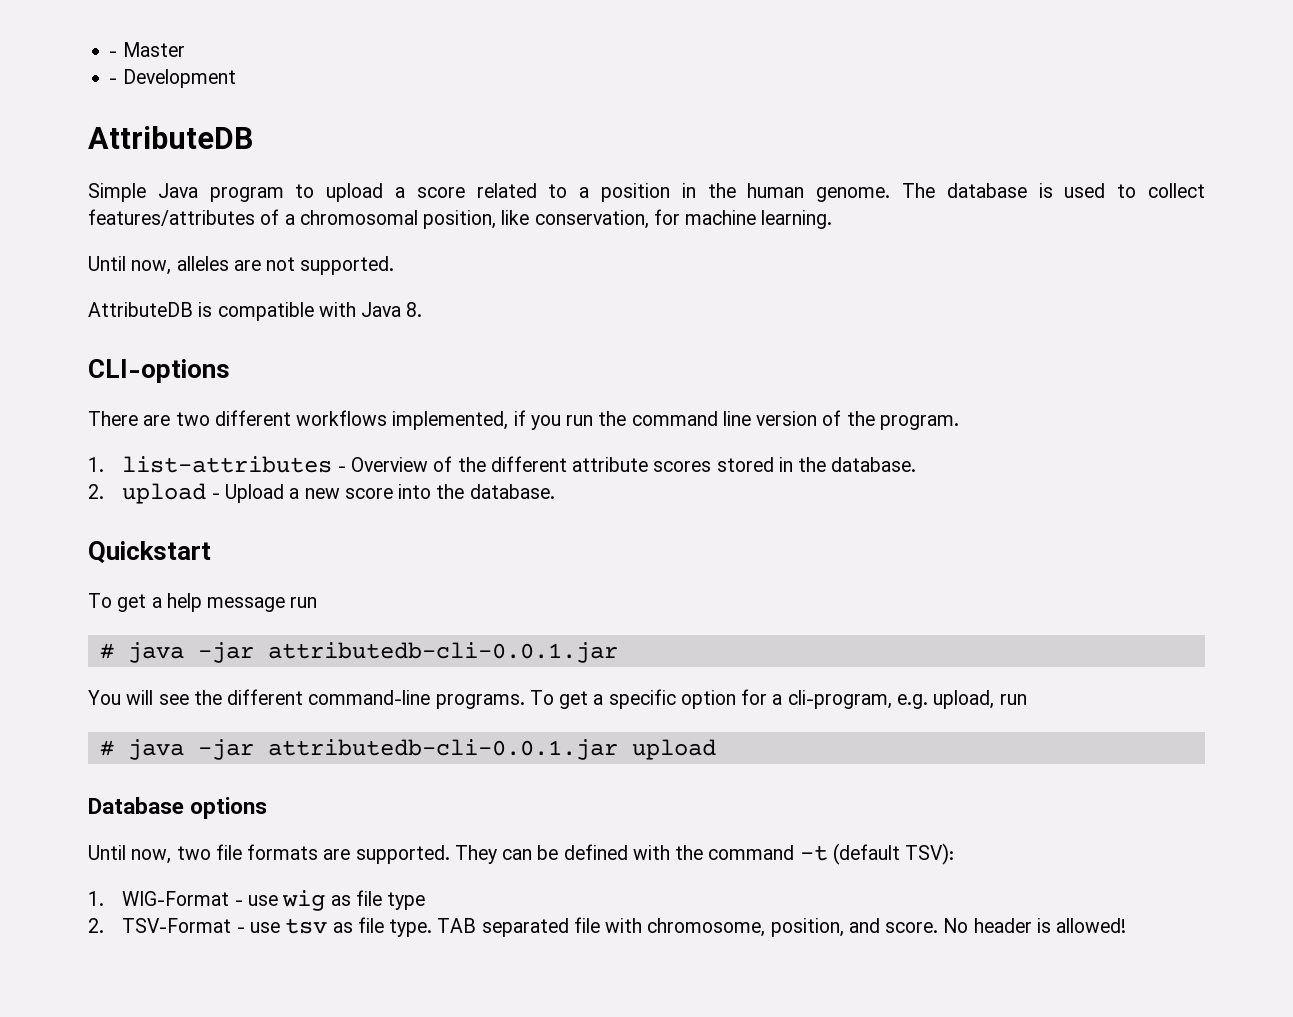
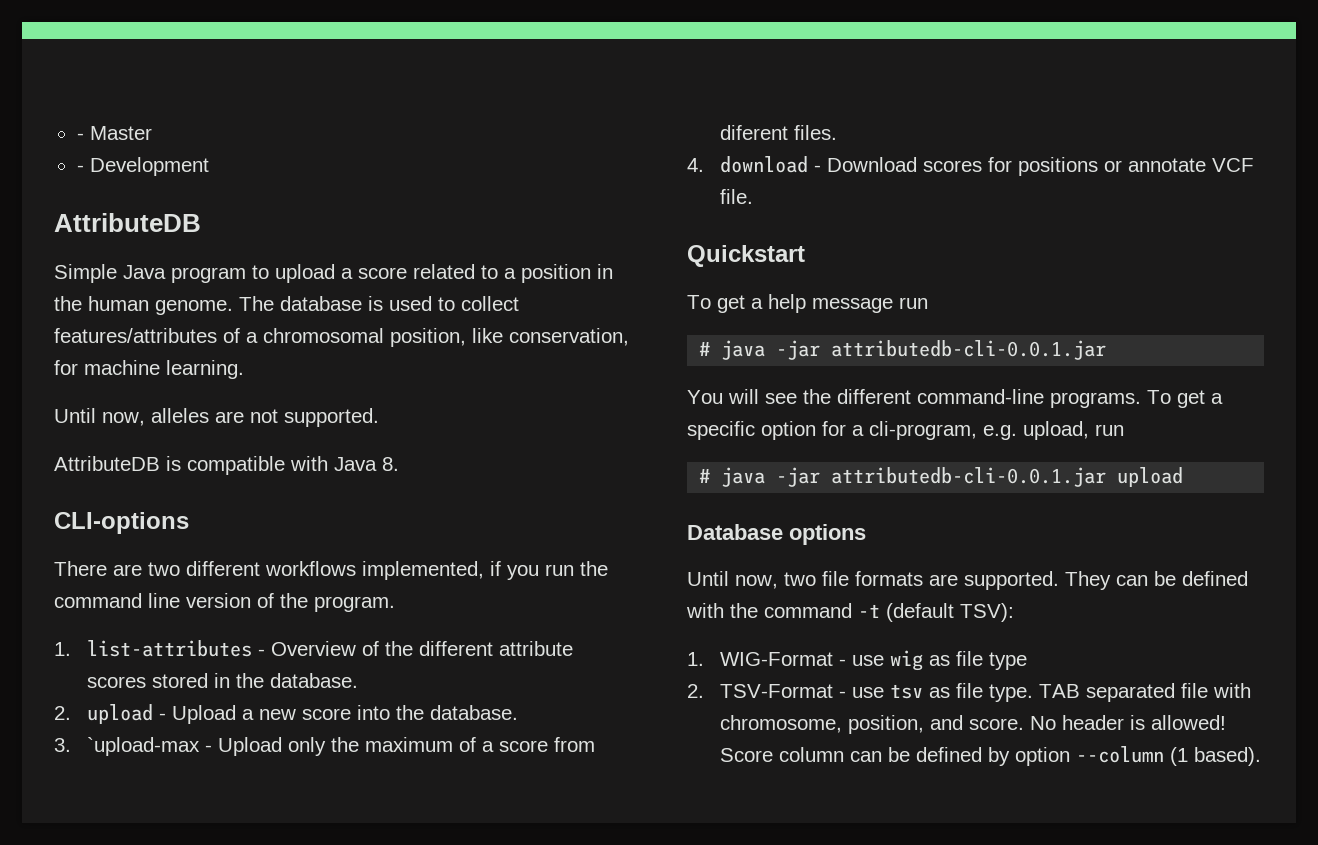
(555, 491) none -> [54,737,595,756] [719,125,837,140] [687,156,1254,176] [719,189,753,204] // 3. `upload-max - Upload only the maximum of a score from diferent files. // 4. download - Download scores for positions or annotate VCF file.
(1127, 925) none -> [719,746,1261,766] Score column can be defined by option --column (1 based).

